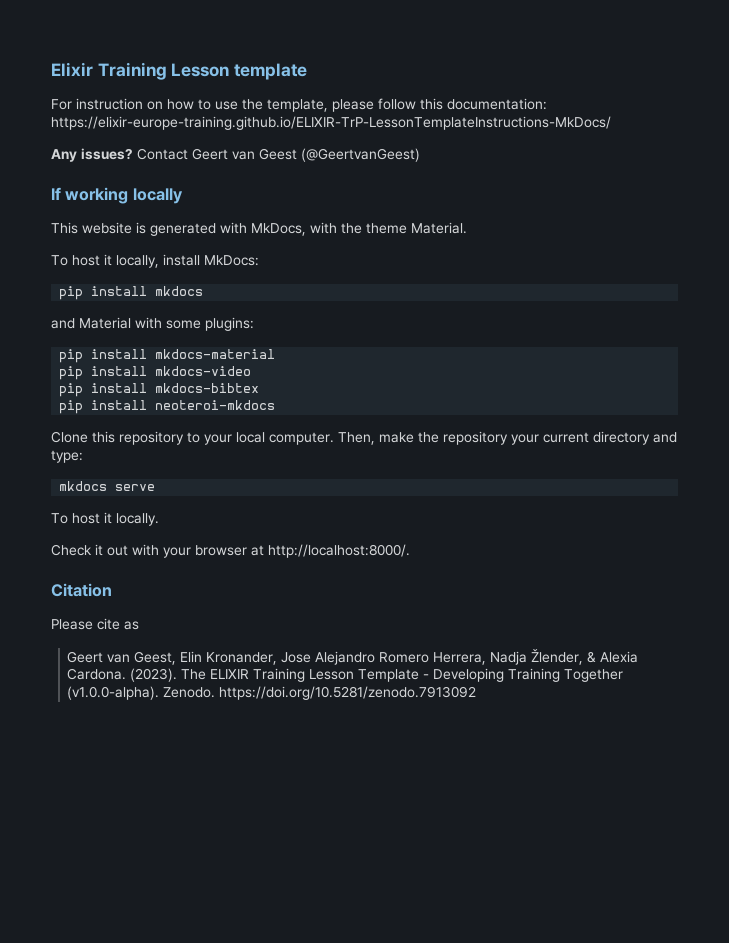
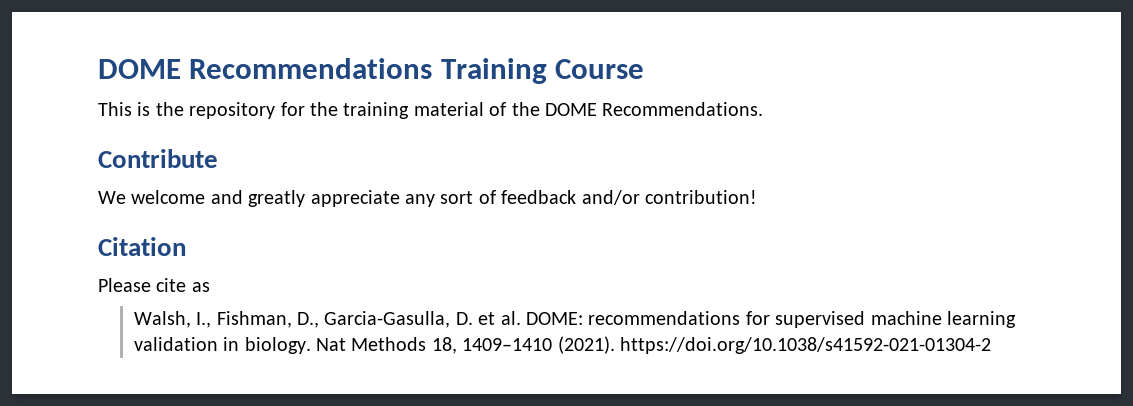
[51,62,308,80] [51,98,547,112] [51,116,611,130] [51,148,420,162] [51,187,183,204] [51,222,467,236] [51,254,259,268] [59,286,204,300] [51,317,254,331] [59,349,276,363] [59,366,252,380] [59,383,260,397] [59,400,276,414] [51,431,677,445] [51,450,83,463] [59,481,156,491] [51,512,159,526] [51,544,410,558] [51,583,112,597] [51,618,139,630] [67,649,639,665] [67,668,624,682] [67,686,477,700] Elixir Training Lesson template // For instruction on how to use the template, please follow this documentation: https://elixir-europe-training.github.io/ELIXIR-TrP-LessonTemplateInstructions-MkDocs/ // Any issues? Contact Geert van Geest (@GeertvanGeest) // If working locally // This website is generated with MkDocs, with the theme Material. // To host it locally, install MkDocs: // pip install mkdocs // and Material with some plugins: // pip install mkdocs-material // pip install mkdocs-video // pip install mkdocs-bibtex // pip install neoteroi-mkdocs // Clone this repository to your local computer. Then, make the repository your current directory and type: // mkdocs serve // To host it locally. // Check it out with your browser at http://localhost:8000/. // Citation // Please cite as // Geert van Geest, Elin Kronander, Jose Alejandro Romero Herrera, Nadja Žlender, & Alexia Cardona. (2023). The ELIXIR Training Lesson Template - Developing Training Together (v1.0.0-alpha). Zenodo. https://doi.org/10.5281/zenodo.7913092 -> [98,58,645,84] [98,102,764,119] [98,149,218,168] [98,190,757,207] [98,237,186,256] [98,278,210,292] [133,311,1016,328] [133,336,991,354] DOME Recommendations Training Course // This is the repository for the training material of the DOME Recommendations. // Contribute // We welcome and greatly appreciate any sort of feedback and/or contribution! // Citation // Please cite as // Walsh, I., Fishman, D., Garcia-Gasulla, D. et al. DOME: recommendations for supervised machine learning validation in biology. Nat Methods 18, 1409–1410 (2021). https://doi.org/10.1038/s41592-021-01304-2

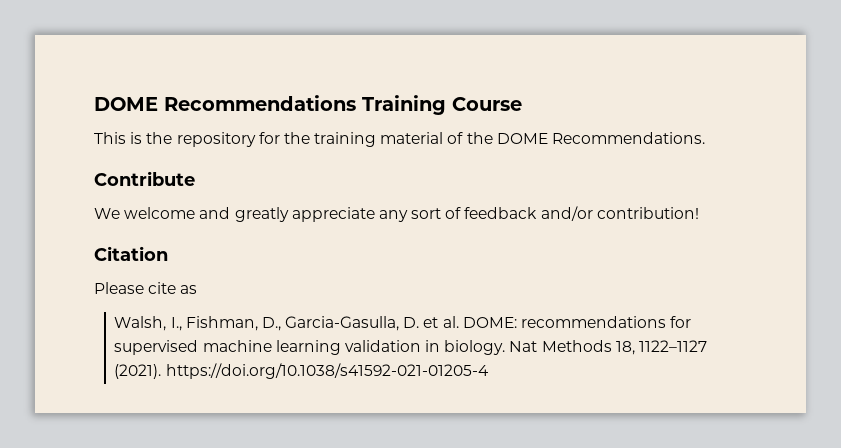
[462,336,991,354] 1409–1410 (2021). https://doi.org/10.1038/s41592-021-01304-2 -> [639,340,708,352] [114,363,489,379] 1122–1127 (2021). https://doi.org/10.1038/s41592-021-01205-4

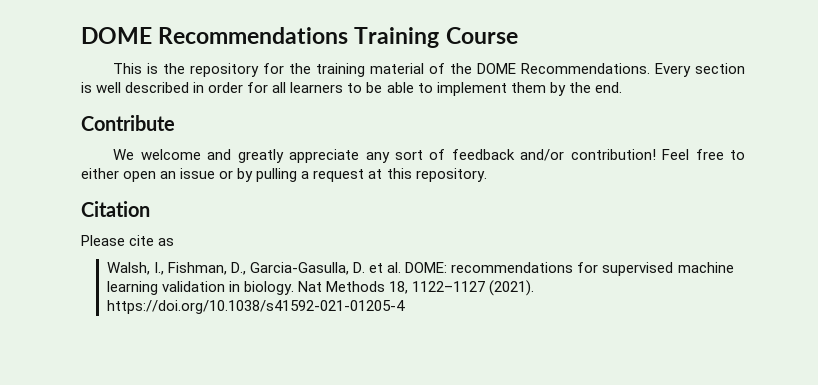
(706, 138) none -> [655,63,745,77] [81,82,622,96] Every section is well described in order for all learners to be able to implement them by the end.
(699, 213) none -> [662,149,746,160] [81,168,487,182] Feel free to either open an issue or by pulling a request at this repository.

